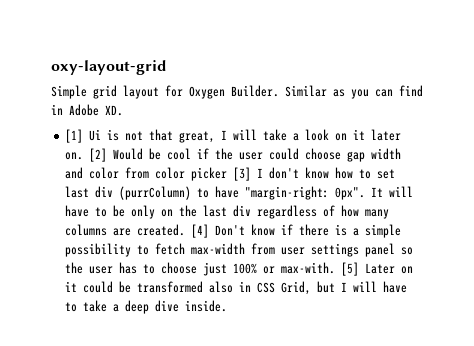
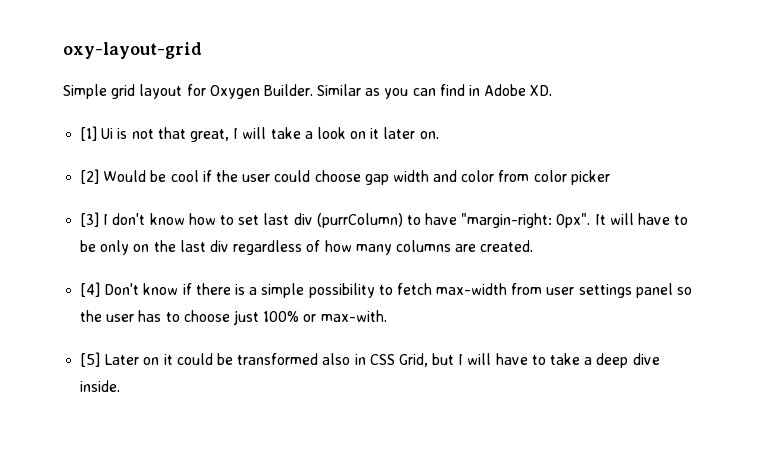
(84, 156) none -> (439, 135) //
(228, 174) none -> (610, 177) //
(186, 230) none -> (534, 246) //
(336, 268) none -> (387, 316) //

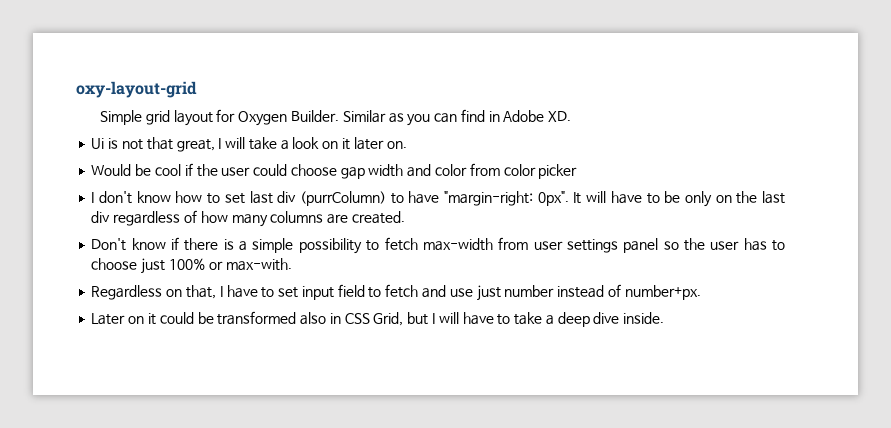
[80,126,98,141] [1] -> (572, 116) none
[80,169,100,184] [2] -> (407, 145) none
[80,212,100,227] [3] -> (578, 171) none
[80,282,101,297] [4] -> (405, 217) none
[80,352,101,367] [5] -> [91,284,701,301] Regardless on that, I have to set input field to fetch and use just number instead of number+px. //

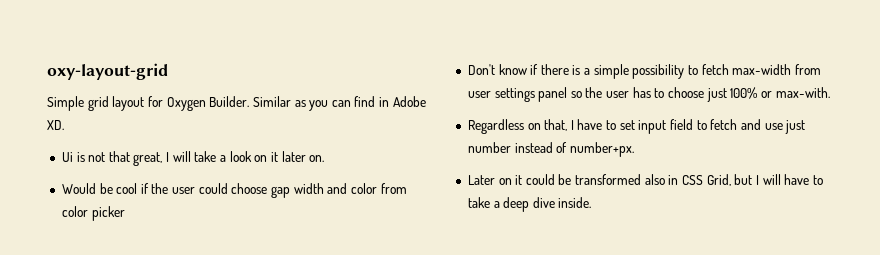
[91,191,785,207] [91,210,405,227] // I don't know how to set last div (purrColumn) to have "margin-right: 0px". It will have to be only on the last div regardless of how many columns are created. -> (125, 213) none

